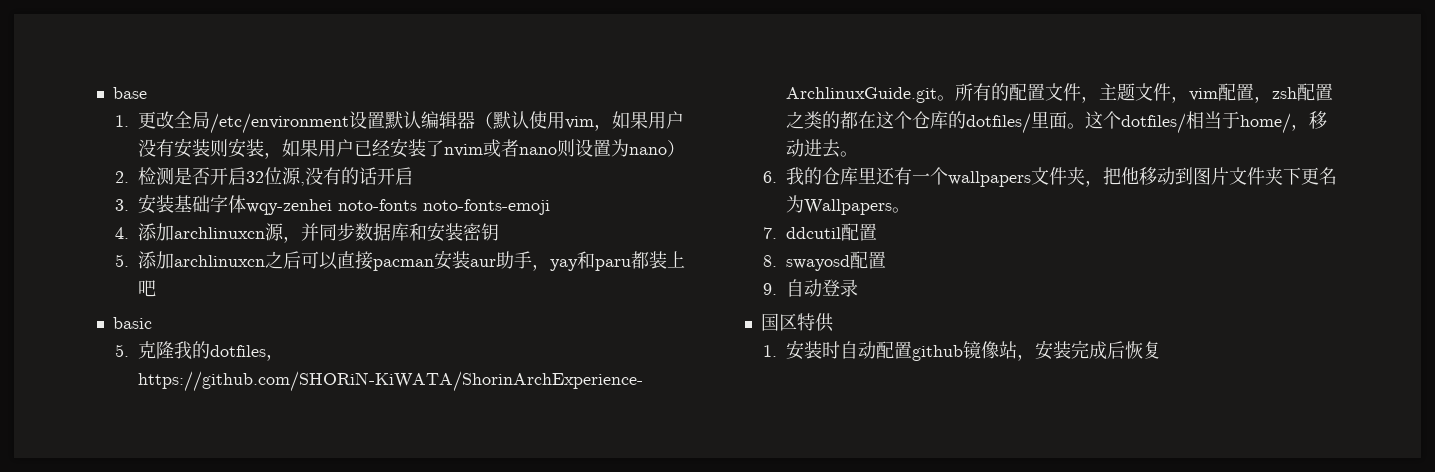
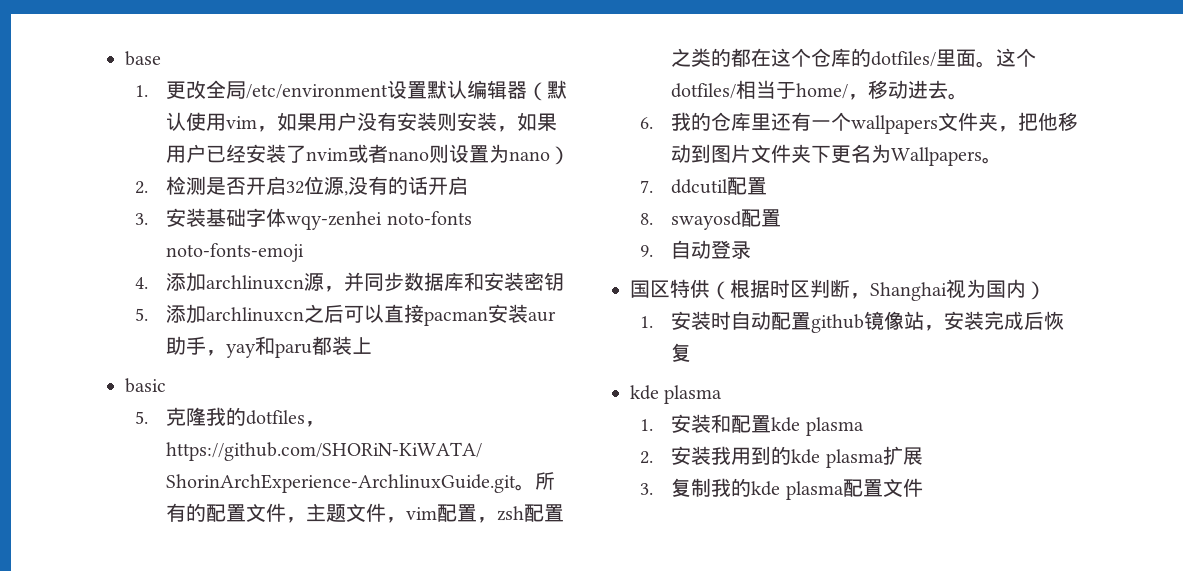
[138,280,157,297] 吧 -> (373, 345) none
(834, 322) none -> [710,279,1046,301] （根据时区判断，Shanghai视为国内）
(1162, 350) none -> [630,385,723,404] [639,414,864,436] [639,446,923,468] [639,478,923,500] // kde plasma // 1.安装和配置kde plasma // 2.安装我用到的kde plasma扩展 // 3.复制我的kde plasma配置文件

